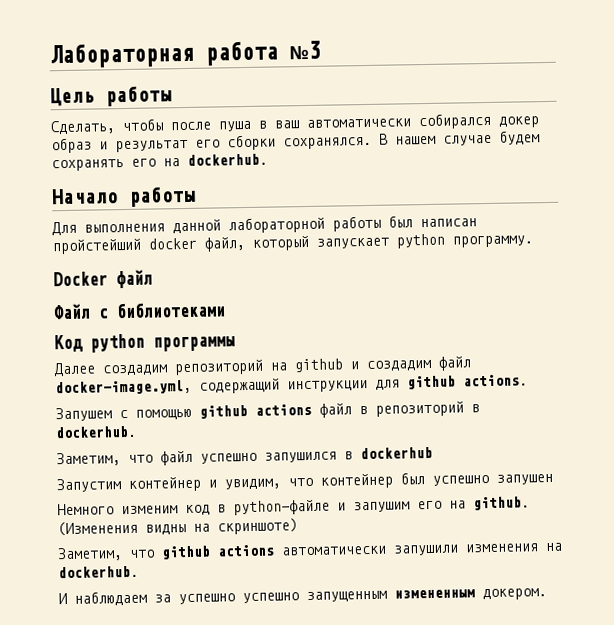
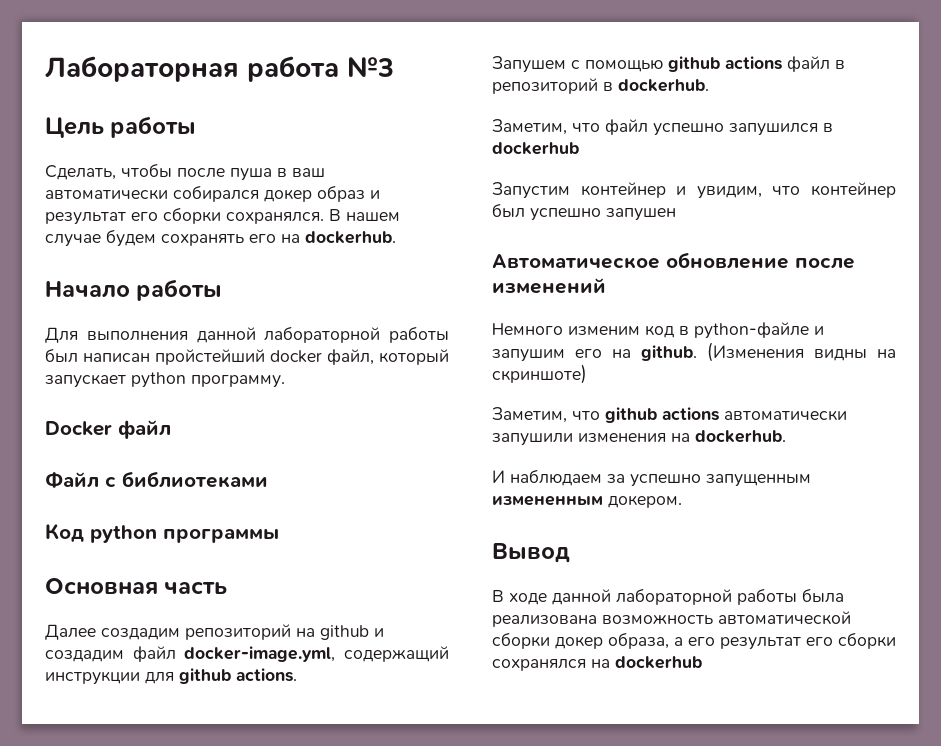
(235, 344) none -> [45,578,228,596] // Основная часть
(553, 479) none -> [492,252,855,269] [492,278,606,294] // Автоматическое обновление после изменений
[242,592,299,604] успешно -> (701, 480) none
(547, 594) none -> [492,543,570,563] [492,588,844,605] [492,611,851,627] [492,632,896,650] [492,656,702,671] // Вывод // В ходе данной лабораторной работы была реализована возможность автоматической сборки докер образа, а его результат его сборки сохранялся на dockerhub

